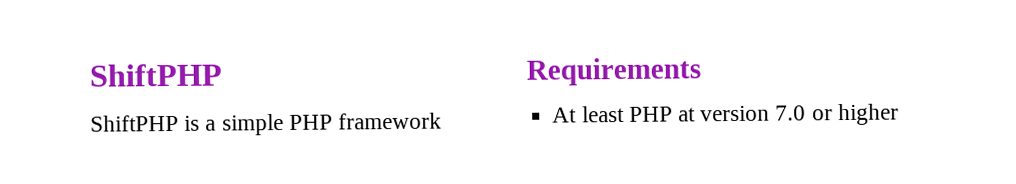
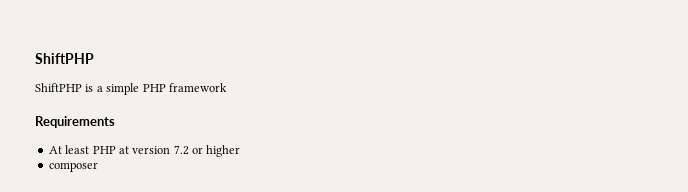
[775,105,807,121] 7.0 -> [173,145,189,155] 7.2
(899, 114) none -> [48,162,98,172] // composer

